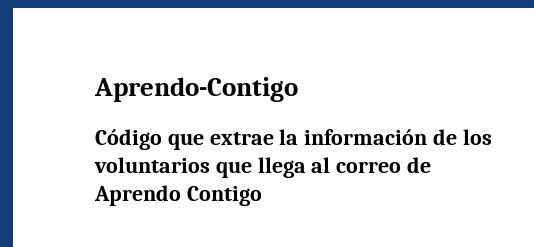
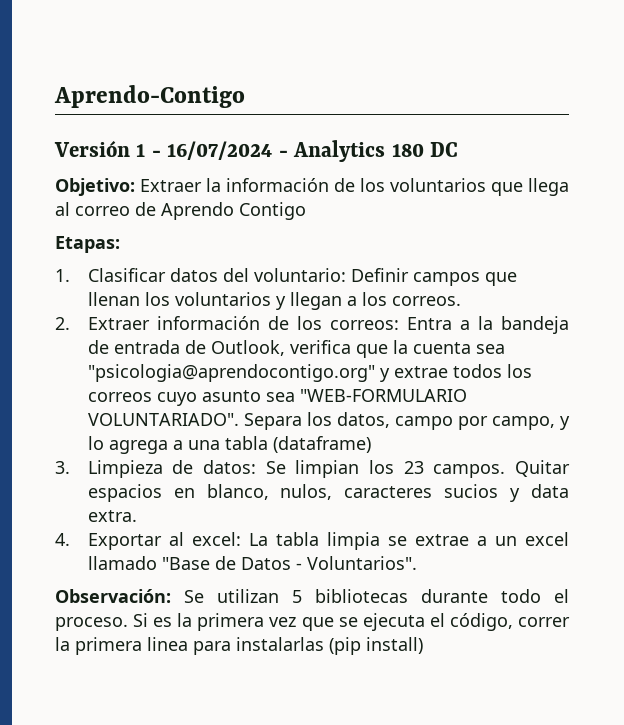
[95,129,274,150] Código que extrae -> [54,140,459,162] [55,178,202,196] Versión 1 - 16/07/2024 - Analytics 180 DC // Objetivo: Extraer
(262, 196) none -> [55,236,120,253] [55,268,517,286] [87,292,461,310] [55,316,569,334] [87,340,505,358] [87,364,532,382] [87,389,467,406] [87,412,570,430] [87,436,371,454] [55,460,570,478] [87,484,569,502] [87,510,137,522] [55,532,570,550] [87,556,417,570] [55,589,569,603] [55,613,570,631] [55,637,423,655] // Etapas: // 1. Clasificar datos del voluntario: Definir campos que llenan los voluntarios y llegan a los correos. // 2. Extraer información de los correos: Entra a la bandeja de entrada de Outlook, verifica que la cuenta sea "psicologia@aprendocontigo.org" y extrae todos los correos cuyo asunto sea "WEB-FORMULARIO VOLUNTARIADO". Separa los datos, campo por campo, y lo agrega a una tabla (dataframe) // 3. Limpieza de datos: Se limpian los 23 campos. Quitar espacios en blanco, nulos, caracteres sucios y data extra. // 4. Exportar al excel: La tabla limpia se extrae a un excel llamado "Base de Datos - Voluntarios". // Observación: Se utilizan 5 bibliotecas durante todo el proceso. Si es la primera vez que se ejecuta el código, correr la primera linea para instalarlas (pip install)

